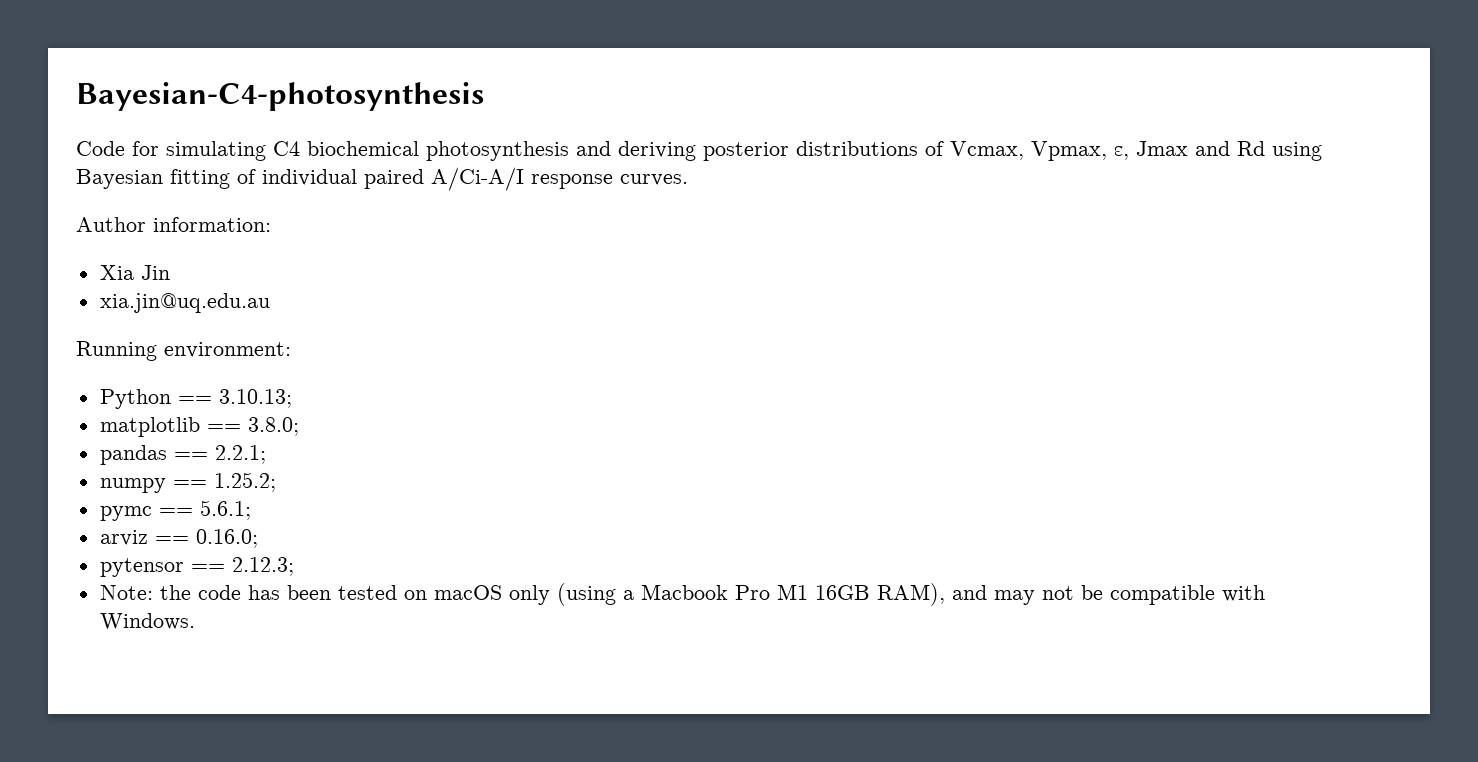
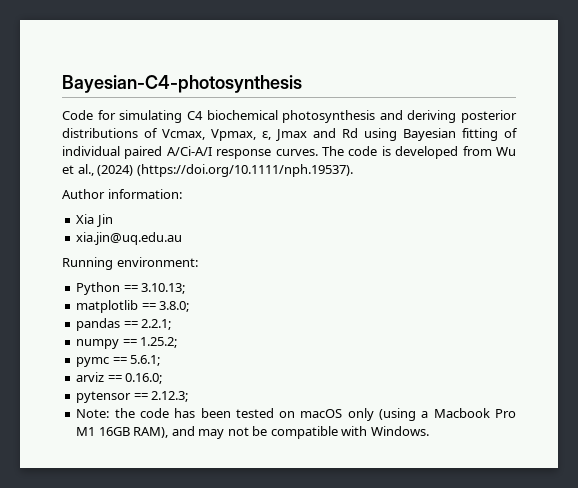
(688, 180) none -> [322,146,516,159] [62,164,353,177] The code is developed from Wu et al., (2024) (https://doi.org/10.1111/nph.19537).

